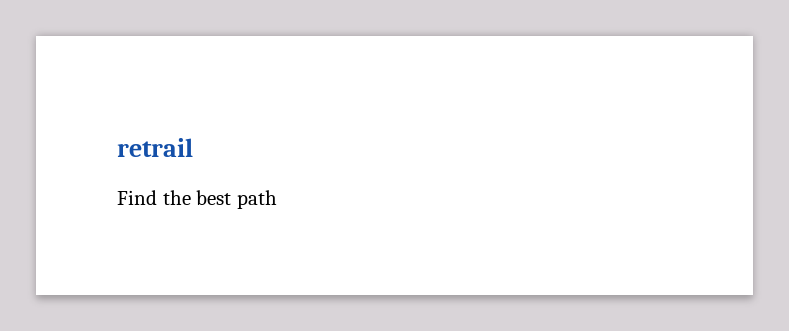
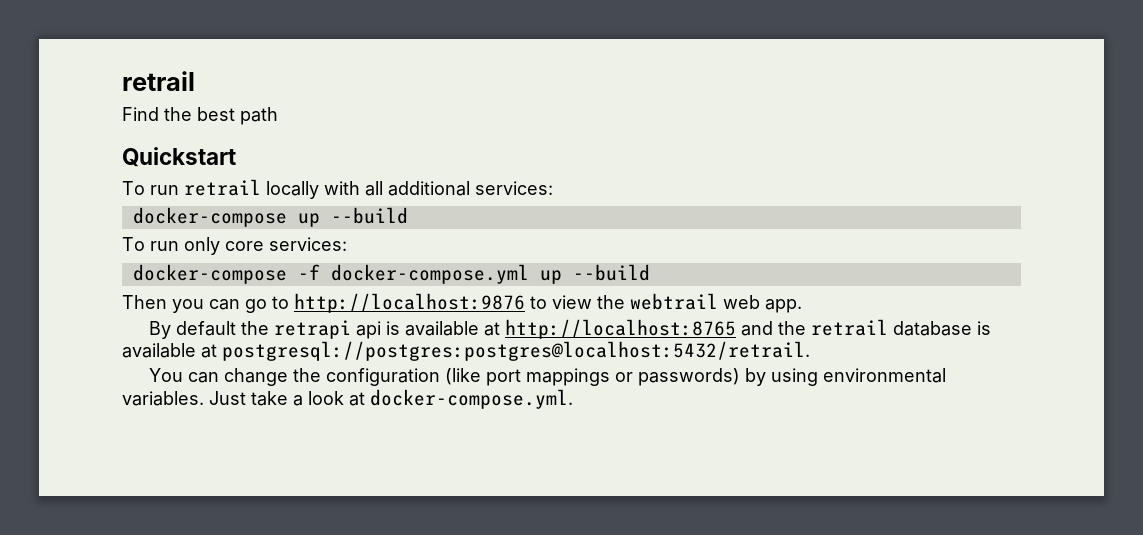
(277, 199) none -> [122,147,236,167] [122,179,553,199] [132,207,408,227] [122,237,347,255] [132,264,650,284] [122,293,802,313] [148,319,991,339] [122,341,810,361] [148,368,946,386] [122,389,573,409] // Quickstart // To run retrail locally with all additional services: // docker-compose up --build // To run only core services: // docker-compose -f docker-compose.yml up --build // Then you can go to http://localhost:9876 to view the webtrail web app. // By default the retrapi api is available at http://localhost:8765 and the retrail database is available at postgresql://postgres:postgres@localhost:5432/retrail. // You can change the configuration (like port mappings or passwords) by using environmental variables. Just take a look at docker-compose.yml.

